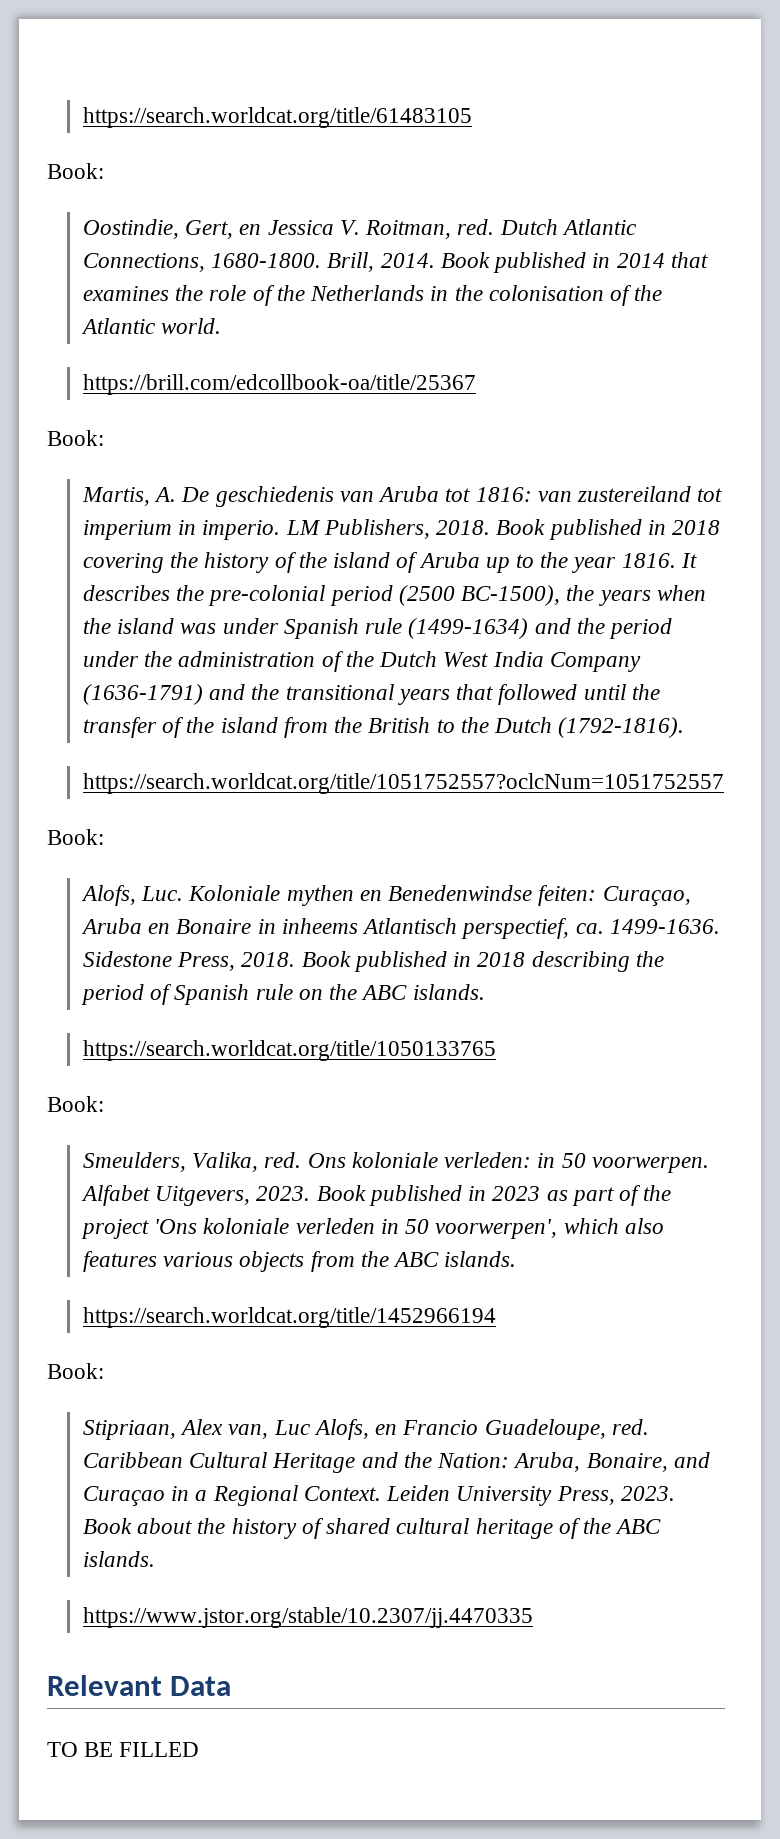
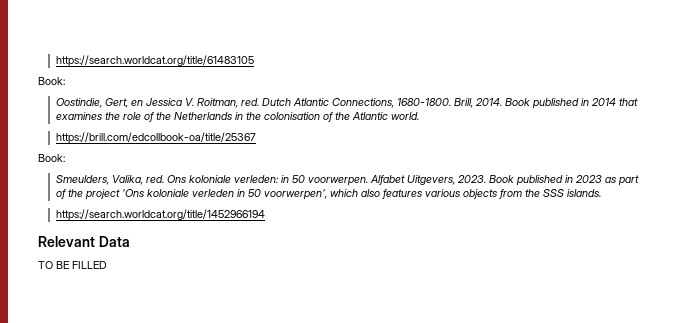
[82,486,723,507] [83,519,720,540] [83,552,697,573] [83,585,706,606] [83,618,672,639] [83,651,641,672] [83,684,660,705] [83,717,685,738] [83,773,725,794] [47,829,104,845] [81,885,691,906] [81,918,720,939] [83,951,664,972] [81,984,485,1005] [83,1040,497,1061] [47,1096,104,1112] // Martis, A. De geschiedenis van Aruba tot 1816: van zustereiland tot imperium in imperio. LM Publishers, 2018. Book published in 2018 covering the history of the island of Aruba up to the year 1816. It describes the pre-colonial period (2500 BC-1500), the years when the island was under Spanish rule (1499-1634) and the period under the administration of the Dutch West India Company (1636-1791) and the transitional years that followed until the transfer of the island from the British to the Dutch (1792-1816). // https://search.worldcat.org/title/1051752557?oclcNum=1051752557 // Book: // Alofs, Luc. Koloniale mythen en Benedenwindse feiten: Curaçao, Aruba en Bonaire in inheems Atlantisch perspectief, ca. 1499-1636. Sidestone Press, 2018. Book published in 2018 describing the period of Spanish rule on the ABC islands. // https://search.worldcat.org/title/1050133765 // Book: -> (65, 158) none
[393,1252,440,1267] ABC -> [542,189,564,197] SSS
[47,1363,104,1379] [83,1419,649,1440] [83,1452,710,1473] [83,1485,675,1506] [83,1518,662,1539] [83,1551,156,1567] [83,1607,534,1628] // Book: // Stipriaan, Alex van, Luc Alofs, en Francio Guadeloupe, red. Caribbean Cultural Heritage and the Nation: Aruba, Bonaire, and Curaçao in a Regional Context. Leiden University Press, 2023. Book about the history of shared cultural heritage of the ABC islands. // https://www.jstor.org/stable/10.2307/jj.4470335 -> (265, 215) none

